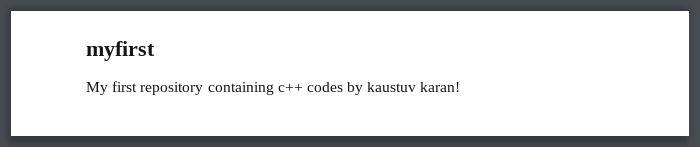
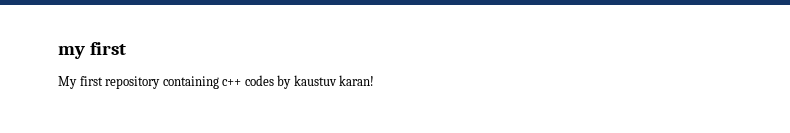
[86,41,155,61] myfirst -> [58,42,126,59] my first

